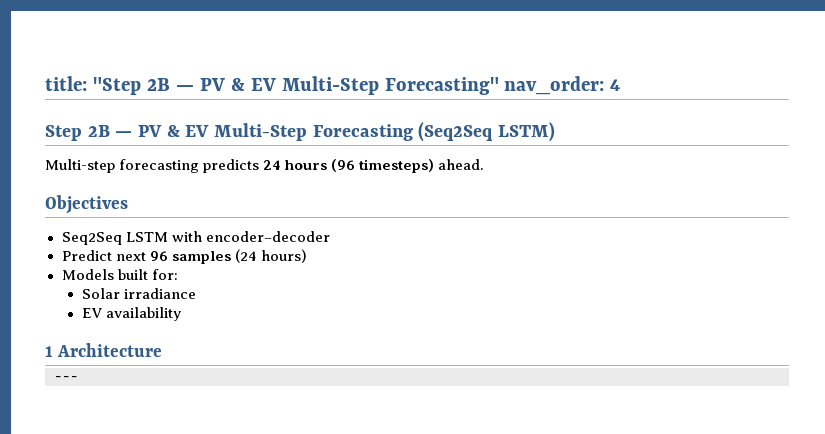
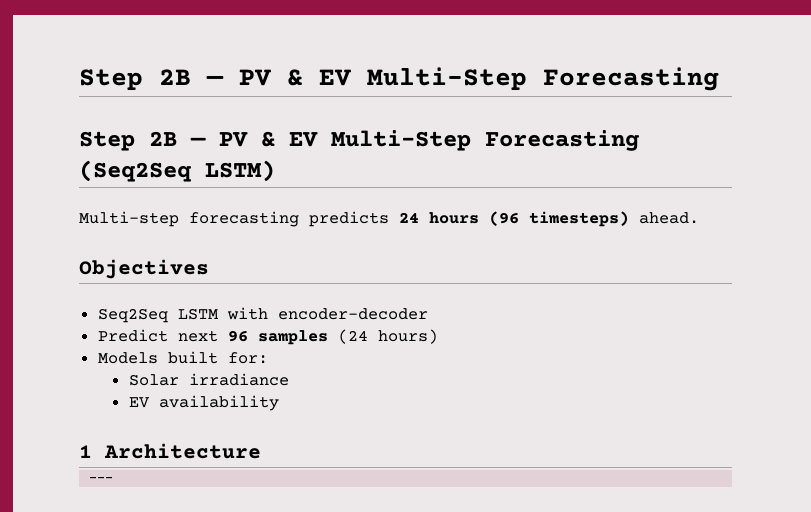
[45,76,621,95] title: "Step 2B — PV & EV Multi-Step Forecasting" nav_order: 4 -> [79,67,719,91] Step 2B — PV & EV Multi-Step Forecasting

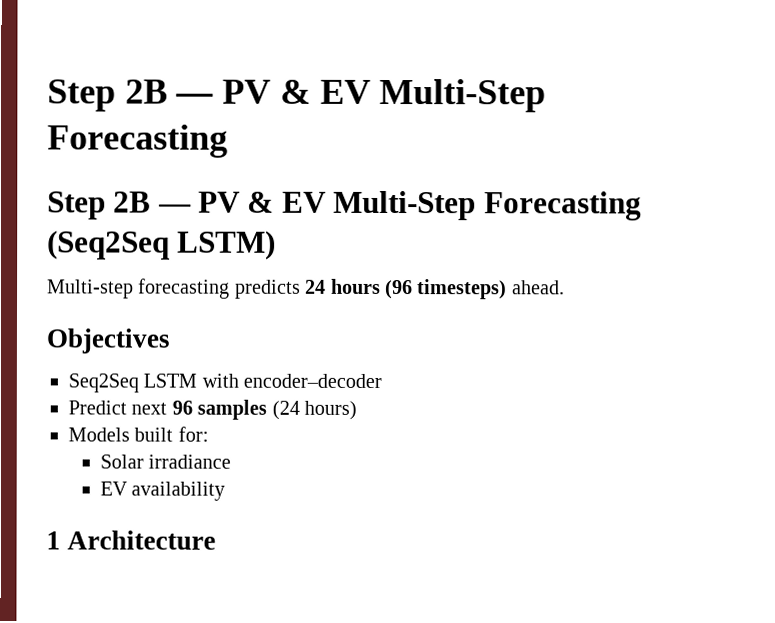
[89,477,114,482] // --- -> (217, 540) none

